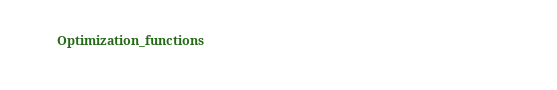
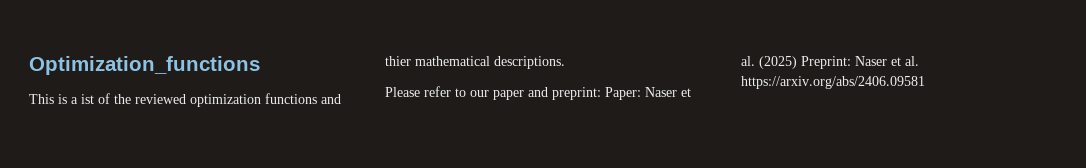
(204, 41) none -> [29,93,341,107] [385,56,565,69] [385,86,691,100] [741,56,919,69] [741,76,925,89] // This is a ist of the reviewed optimization functions and thier mathematical descriptions. // Please refer to our paper and preprint: Paper: Naser et al. (2025) Preprint: Naser et al. https://arxiv.org/abs/2406.09581

